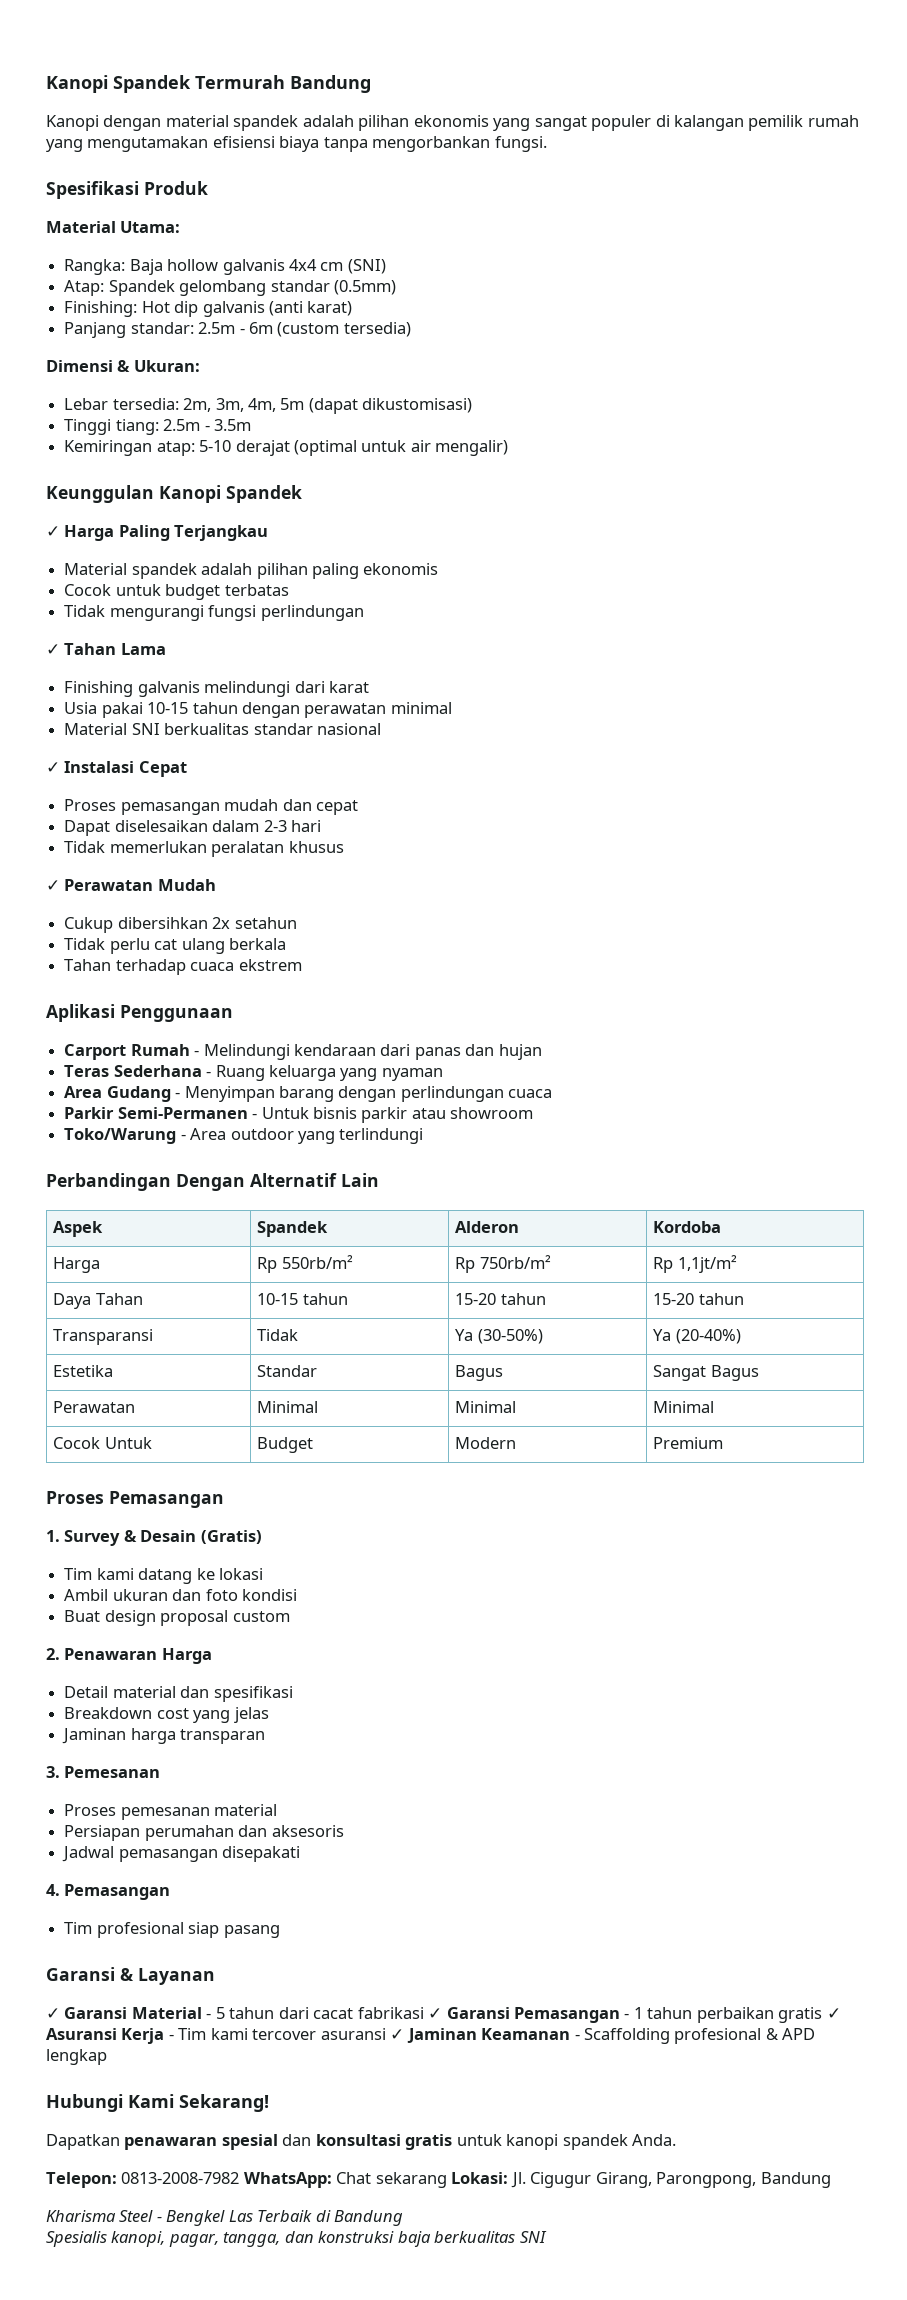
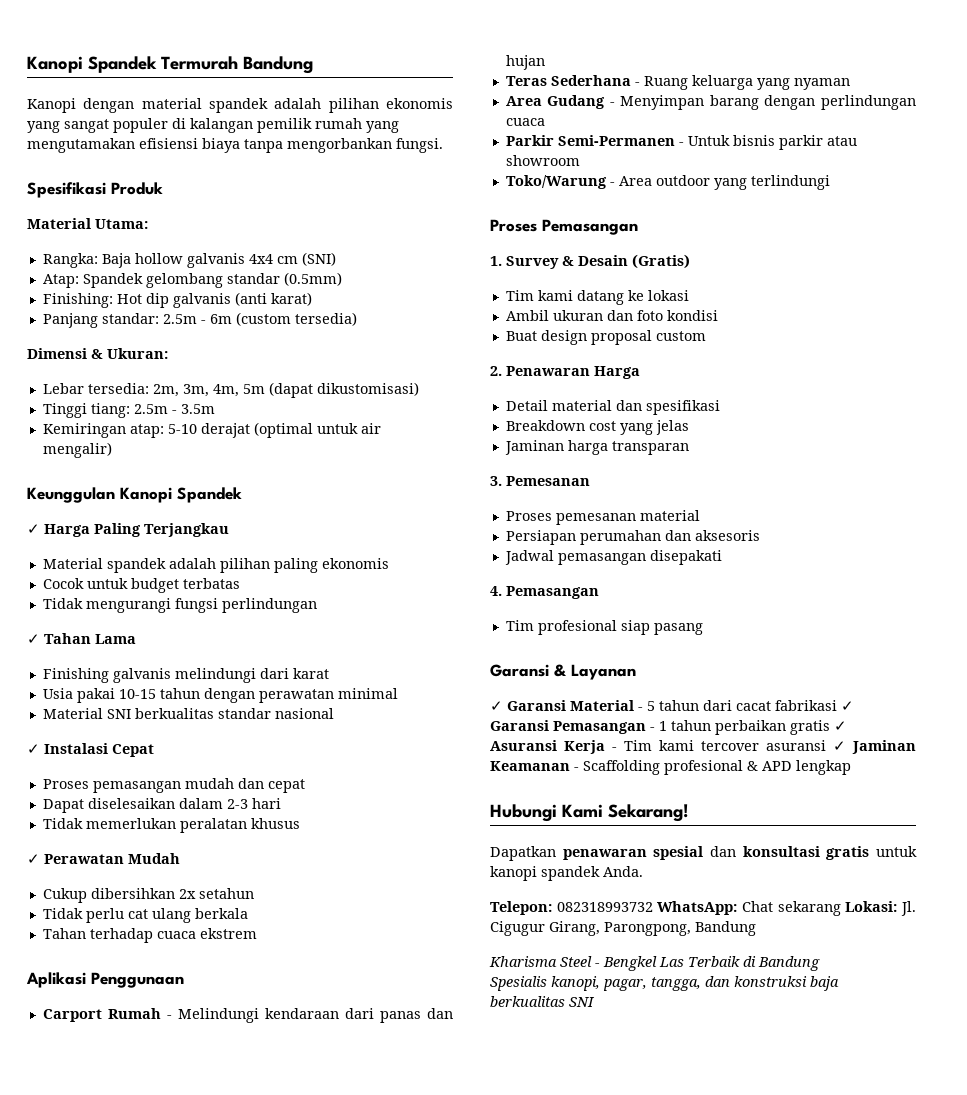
[46,1173,379,1191] [53,1221,104,1237] [257,1221,329,1237] [455,1221,520,1233] [653,1221,722,1233] [53,1257,101,1273] [257,1255,353,1273] [455,1255,551,1273] [653,1255,737,1273] [53,1293,143,1309] [257,1293,348,1305] [455,1293,546,1305] [653,1293,744,1305] [53,1329,154,1345] [257,1329,299,1341] [455,1329,543,1344] [653,1329,741,1344] [53,1365,114,1377] [257,1365,318,1377] [455,1365,504,1381] [653,1365,759,1381] [53,1401,136,1413] [257,1401,319,1413] [455,1401,517,1413] [653,1401,715,1413] [53,1437,152,1449] [257,1437,314,1453] [455,1437,517,1449] [653,1437,724,1449] // Perbandingan Dengan Alternatif Lain // Aspek | Spandek | Alderon | Kordoba // Harga | Rp 550rb/m² | Rp 750rb/m² | Rp 1,1jt/m² // Daya Tahan | 10-15 tahun | 15-20 tahun | 15-20 tahun // Transparansi | Tidak | Ya (30-50%) | Ya (20-40%) // Estetika | Standar | Bagus | Sangat Bagus // Perawatan | Minimal | Minimal | Minimal // Cocok Untuk | Budget | Modern | Premium -> (830, 182) none
[121,2172,240,2184] 0813-2008-7982 -> [556,902,653,912] 082318993732

